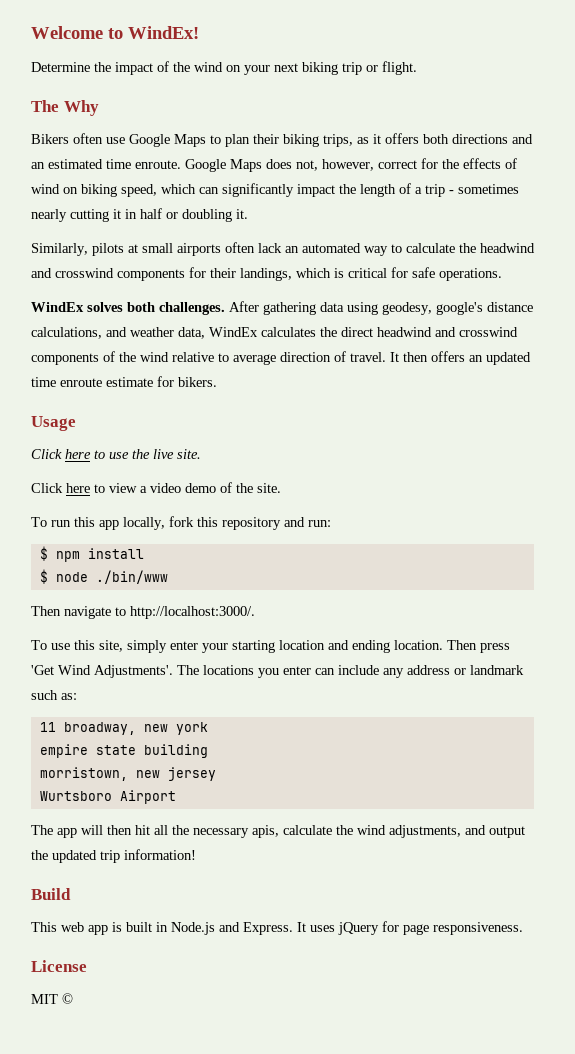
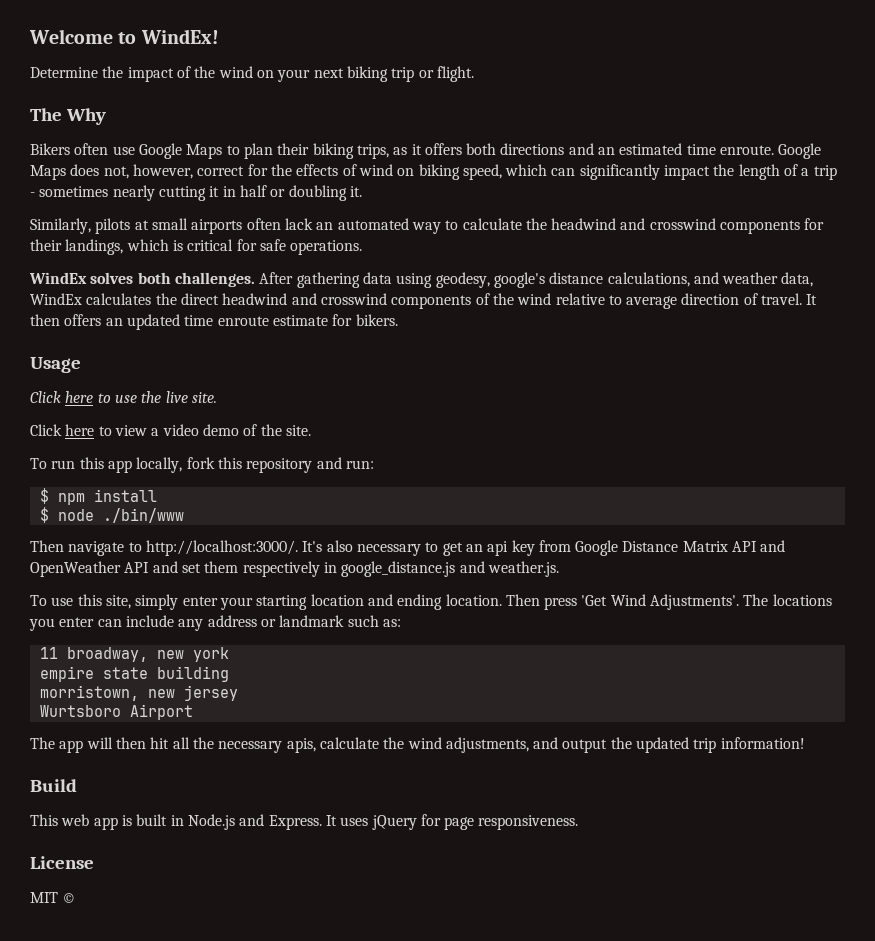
(255, 612) none -> [302,540,786,556] [30,561,559,577] It's also necessary to get an api key from Google Distance Matrix API and OpenWeather API and set them respectively in google_distance.js and weather.js.

